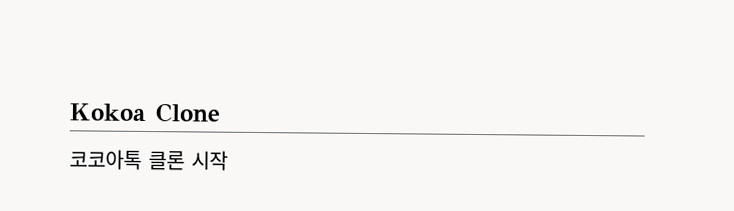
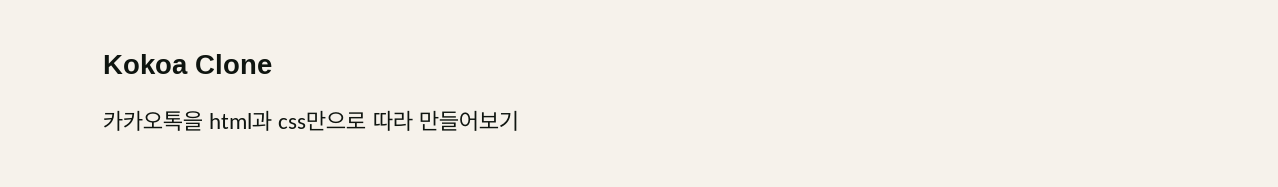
[69,149,228,171] 코코아톡 클론 시작 -> [103,110,519,131] 카카오톡을 html과 css만으로 따라 만들어보기

